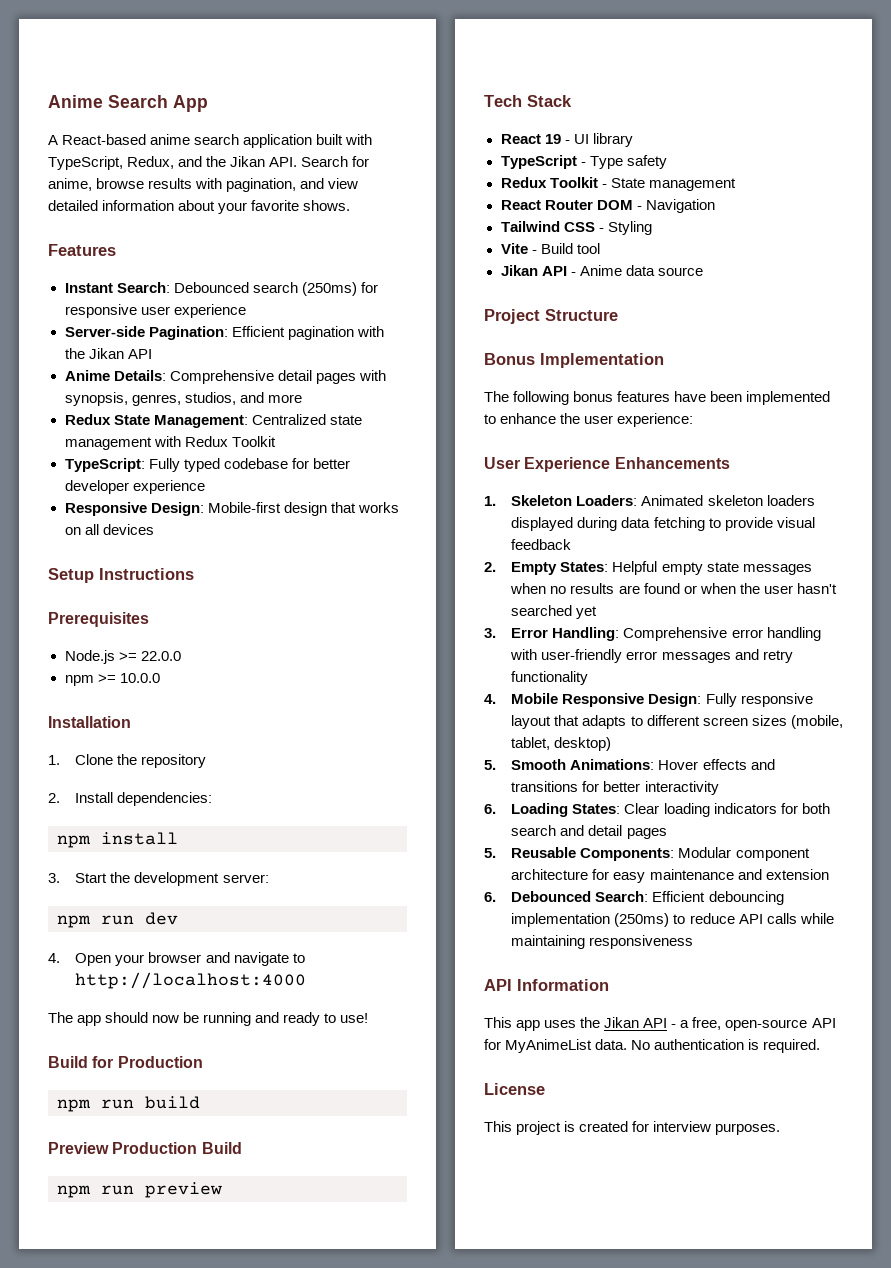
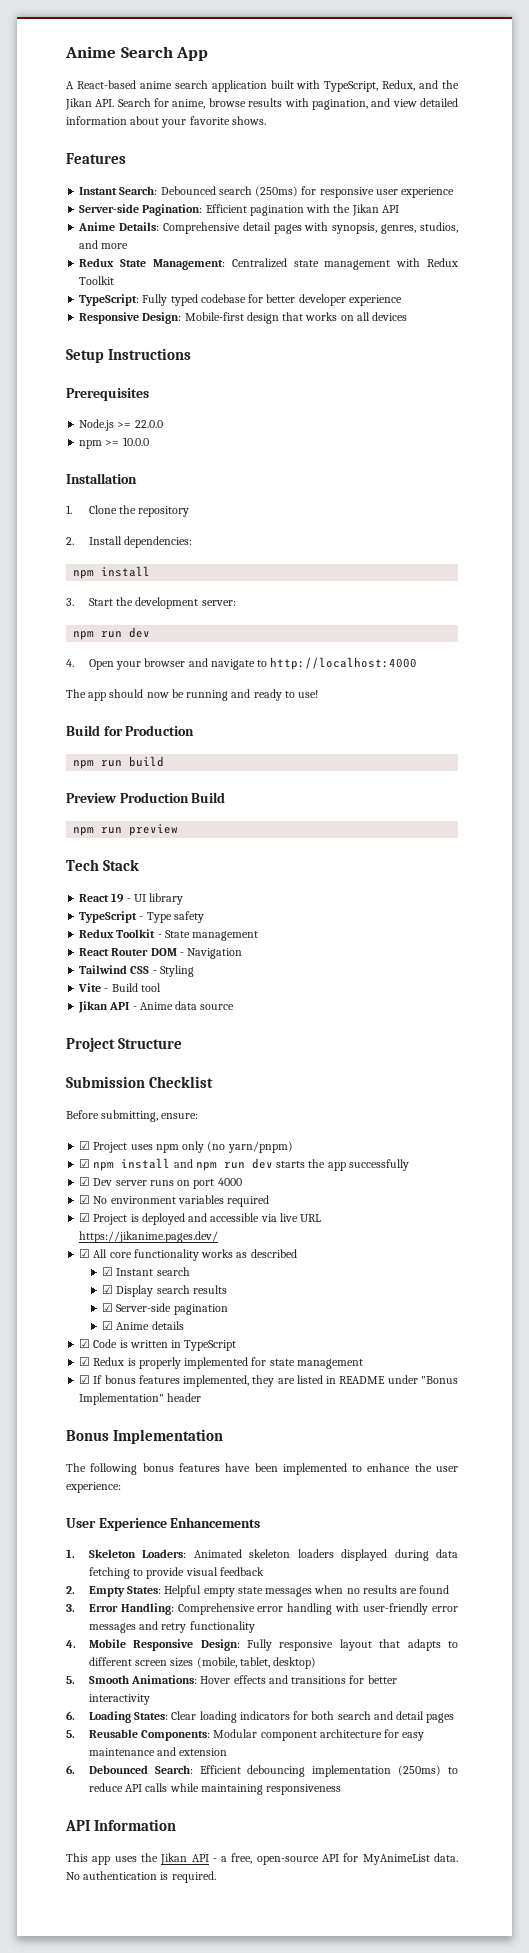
(618, 315) none -> [66,1076,214,1088] [66,1110,199,1122] [79,1141,293,1153] [79,1158,409,1171] [79,1177,242,1189] [79,1195,270,1207] [79,1213,322,1225] [79,1231,219,1243] [79,1249,297,1261] [102,1267,190,1276] [102,1285,227,1297] [102,1303,228,1315] [102,1321,184,1330] [79,1339,237,1351] [79,1357,363,1369] [79,1375,458,1387] [79,1393,202,1405] // Submission Checklist // Before submitting, ensure: // ☑ Project uses npm only (no yarn/pnpm) // ☑ npm install and npm run dev starts the app successfully // ☑ Dev server runs on port 4000 // ☑ No environment variables required // ☑ Project is deployed and accessible via live URL https://jikanime.pages.dev/ // ☑ All core functionality works as described // ☑ Instant search // ☑ Display search results // ☑ Server-side pagination // ☑ Anime details // ☑ Code is written in TypeScript // ☑ Redux is properly implemented for state management // ☑ If bonus features implemented, they are listed in README under "Bonus Implementation" header
[683,583,837,594] [511,605,598,619] or when the user hasn't searched yet -> (450, 1589) none
[484,1083,545,1095] [484,1121,781,1135] // License // This project is created for interview purposes. -> (216, 1877) none

